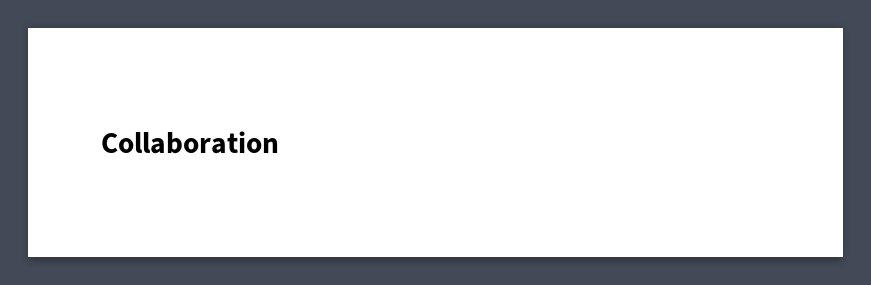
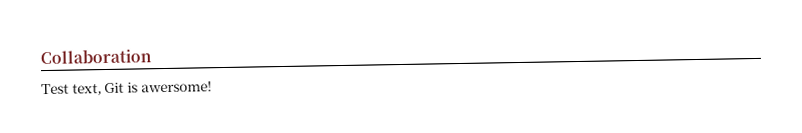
(279, 142) none -> [41,81,212,96] // Test text, Git is awersome!

